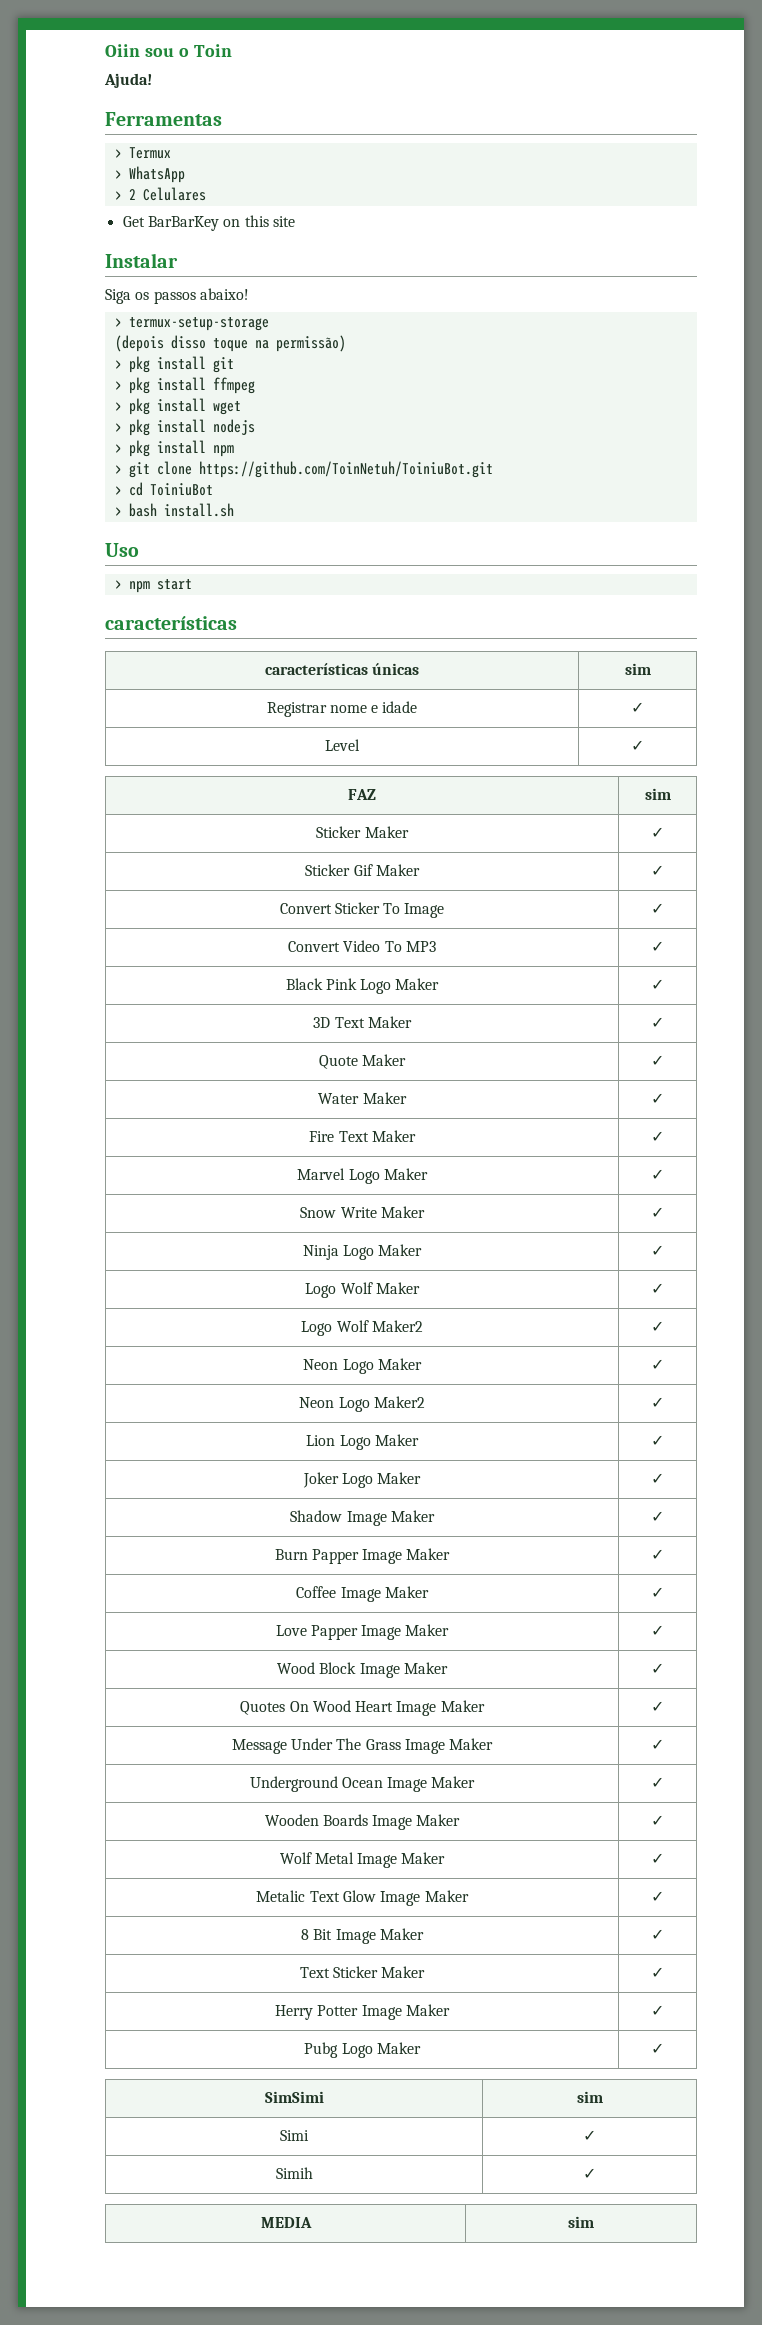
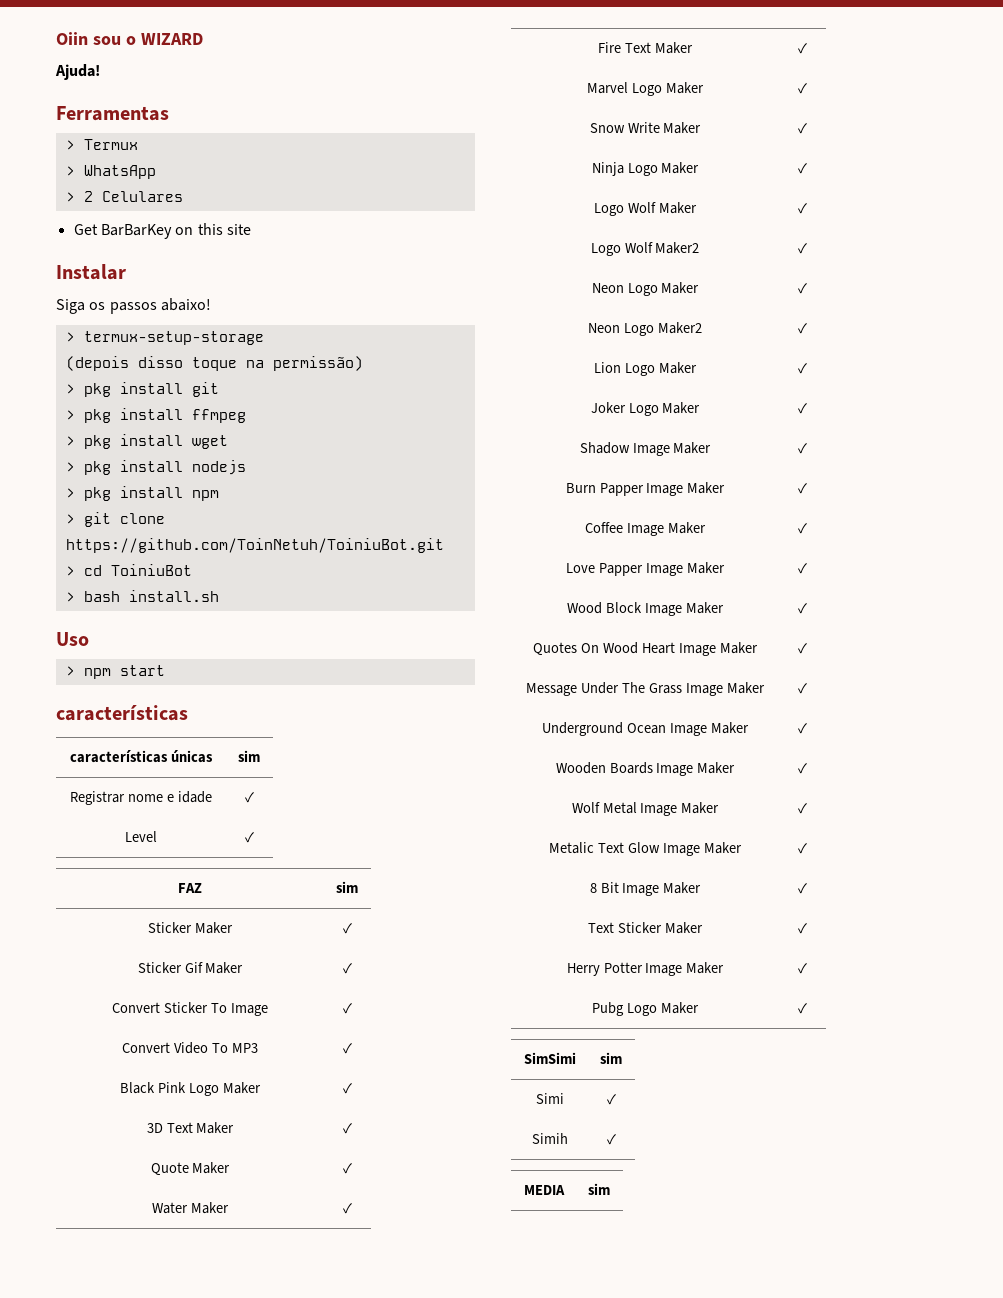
[193,44,232,57] Toin -> [140,33,203,45] WIZARD

